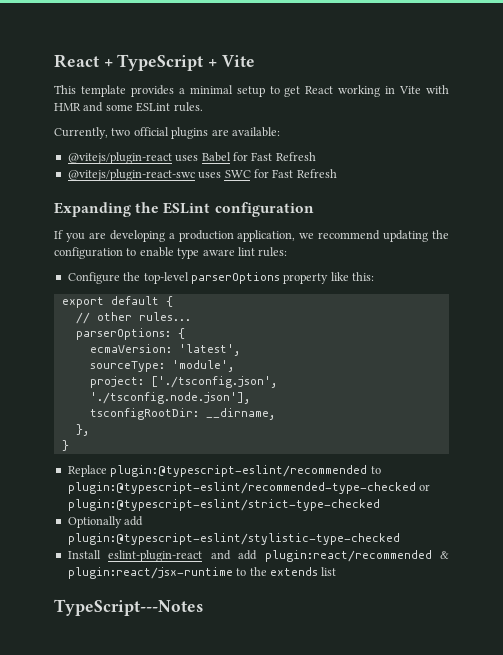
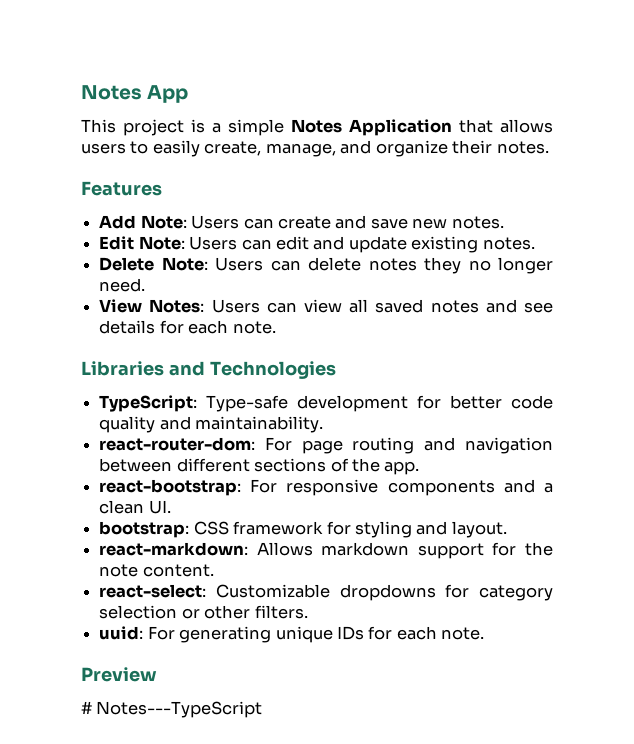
[54,54,255,71] [54,85,449,97] [54,102,203,112] [54,127,280,139] [67,152,316,164] [67,169,337,181] [54,202,314,217] [54,230,449,242] [54,247,288,259] [67,272,374,284] [61,296,173,308] [75,312,191,324] [75,328,185,340] [89,344,240,356] [89,360,234,372] [89,376,277,388] [89,392,250,404] [89,408,275,420] [75,424,89,436] [61,440,69,451] [67,465,381,477] [67,482,431,494] [67,499,380,511] [67,516,144,528] [67,533,400,545] [67,550,449,562] [67,567,337,579] [54,599,203,616] React + TypeScript + Vite // This template provides a minimal setup to get React working in Vite with HMR and some ESLint rules. // Currently, two official plugins are available: // @vitejs/plugin-react uses Babel for Fast Refresh // @vitejs/plugin-react-swc uses SWC for Fast Refresh // Expanding the ESLint configuration // If you are developing a production application, we recommend updating the configuration to enable type aware lint rules: // Configure the top-level parserOptions property like this: // export default { // // other rules... // parserOptions: { // ecmaVersion: 'latest', // sourceType: 'module', // project: ['./tsconfig.json', './tsconfig.node.json'], // tsconfigRootDir: __dirname, // }, // } // Replace plugin:@typescript-eslint/recommended to plugin:@typescript-eslint/recommended-type-checked or plugin:@typescript-eslint/strict-type-checked // Optionally add plugin:@typescript-eslint/stylistic-type-checked // Install eslint-plugin-react and add plugin:react/recommended & plugin:react/jsx-runtime to the extends list // TypeScript---Notes -> [81,85,189,103] [81,119,553,136] [81,140,549,157] [81,181,162,196] [99,215,504,229] [99,236,535,253] [99,257,553,274] [99,278,146,292] [99,299,554,313] [99,320,276,334] [81,361,336,379] [99,395,554,412] [99,416,324,433] [99,437,553,454] [99,458,420,475] [99,479,553,496] [99,500,171,514] [99,521,507,538] [99,542,553,559] [99,564,214,577] [99,584,554,601] [99,605,308,619] [99,626,485,643] [81,667,157,682] [81,701,263,718] Notes App // This project is a simple Notes Application that allows users to easily create, manage, and organize their notes. // Features // Add Note: Users can create and save new notes. // Edit Note: Users can edit and update existing notes. // Delete Note: Users can delete notes they no longer need. // View Notes: Users can view all saved notes and see details for each note. // Libraries and Technologies // TypeScript: Type-safe development for better code quality and maintainability. // react-router-dom: For page routing and navigation between different sections of the app. // react-bootstrap: For responsive components and a clean UI. // bootstrap: CSS framework for styling and layout. // react-markdown: Allows markdown support for the note content. // react-select: Customizable dropdowns for category selection or other filters. // uuid: For generating unique IDs for each note. // Preview // # Notes---TypeScript

